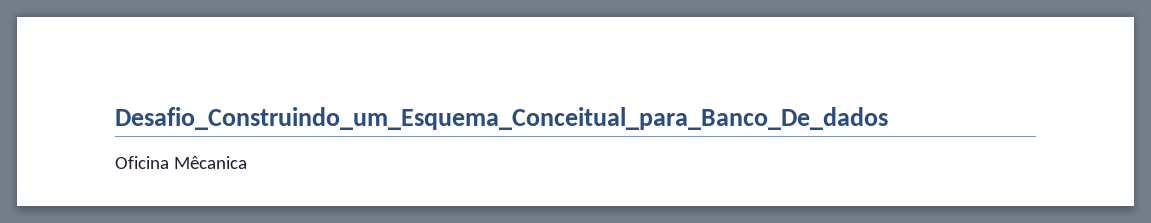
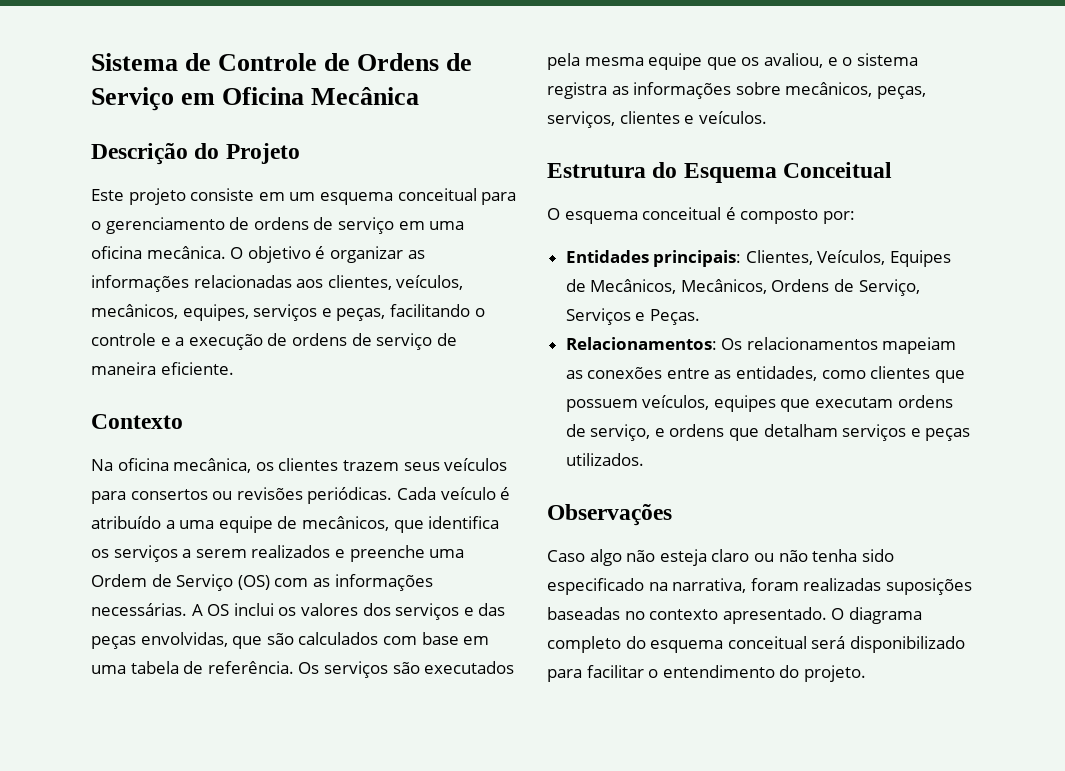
[115,107,888,130] [115,156,247,169] Desafio_Construindo_um_Esquema_Conceitual_para_Banco_De_dados // Oficina Mêcanica -> [91,53,473,71] [91,87,420,111] [91,143,300,165] [91,188,517,205] [91,217,465,234] [91,246,425,263] [91,275,464,292] [91,304,485,321] [91,333,457,350] [91,362,234,375] [91,414,183,429] [91,458,508,473] [91,487,511,504] [91,516,500,533] [91,545,465,562] [91,574,433,591] [91,603,506,620] [91,632,490,649] [91,661,515,678] [547,53,918,70] [547,82,926,99] [547,111,767,128] [547,162,893,183] [547,207,855,224] [565,250,952,267] [565,279,920,296] [565,308,700,325] [565,337,957,354] [565,366,965,383] [565,395,953,412] [565,424,971,441] [565,453,644,466] [547,504,672,526] [547,549,894,566] [547,578,972,595] [547,607,922,624] [547,636,965,653] [547,665,866,682] Sistema de Controle de Ordens de Serviço em Oficina Mecânica // Descrição do Projeto // Este projeto consiste em um esquema conceitual para o gerenciamento de ordens de serviço em uma oficina mecânica. O objetivo é organizar as informações relacionadas aos clientes, veículos, mecânicos, equipes, serviços e peças, facilitando o controle e a execução de ordens de serviço de maneira eficiente. // Contexto // Na oficina mecânica, os clientes trazem seus veículos para consertos ou revisões periódicas. Cada veículo é atribuído a uma equipe de mecânicos, que identifica os serviços a serem realizados e preenche uma Ordem de Serviço (OS) com as informações necessárias. A OS inclui os valores dos serviços e das peças envolvidas, que são calculados com base em uma tabela de referência. Os serviços são executados pela mesma equipe que os avaliou, e o sistema registra as informações sobre mecânicos, peças, serviços, clientes e veículos. // Estrutura do Esquema Conceitual // O esquema conceitual é composto por: // Entidades principais: Clientes, Veículos, Equipes de Mecânicos, Mecânicos, Ordens de Serviço, Serviços e Peças. // Relacionamentos: Os relacionamentos mapeiam as conexões entre as entidades, como clientes que possuem veículos, equipes que executam ordens de serviço, e ordens que detalham serviços e peças utilizados. // Observações // Caso algo não esteja claro ou não tenha sido especificado na narrativa, foram realizadas suposições baseadas no contexto apresentado. O diagrama completo do esquema conceitual será disponibilizado para facilitar o entendimento do projeto.

